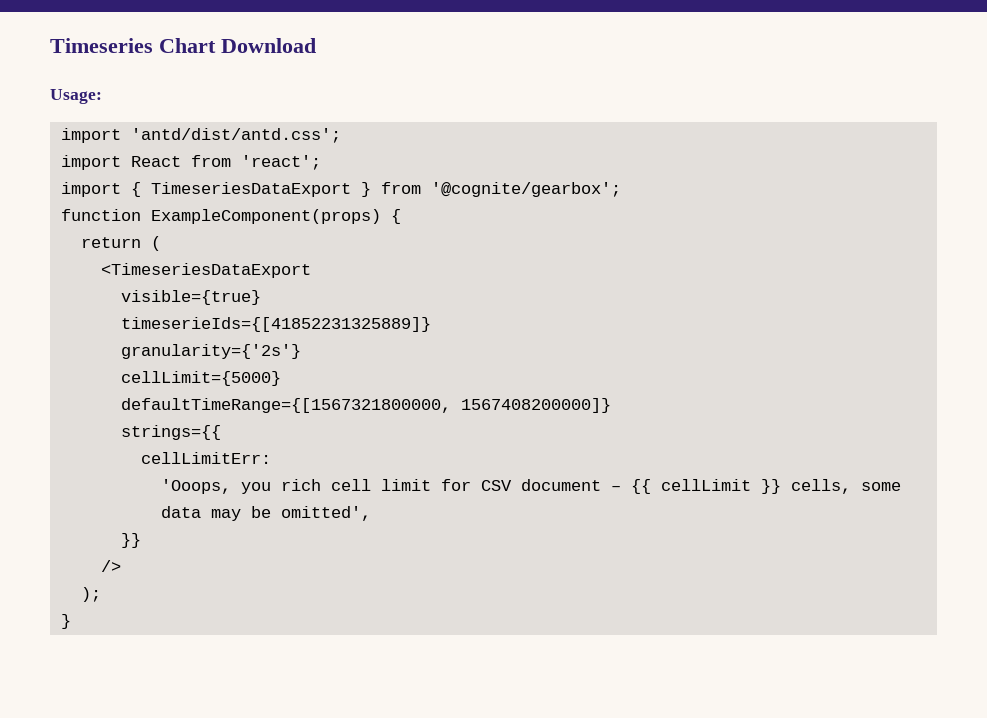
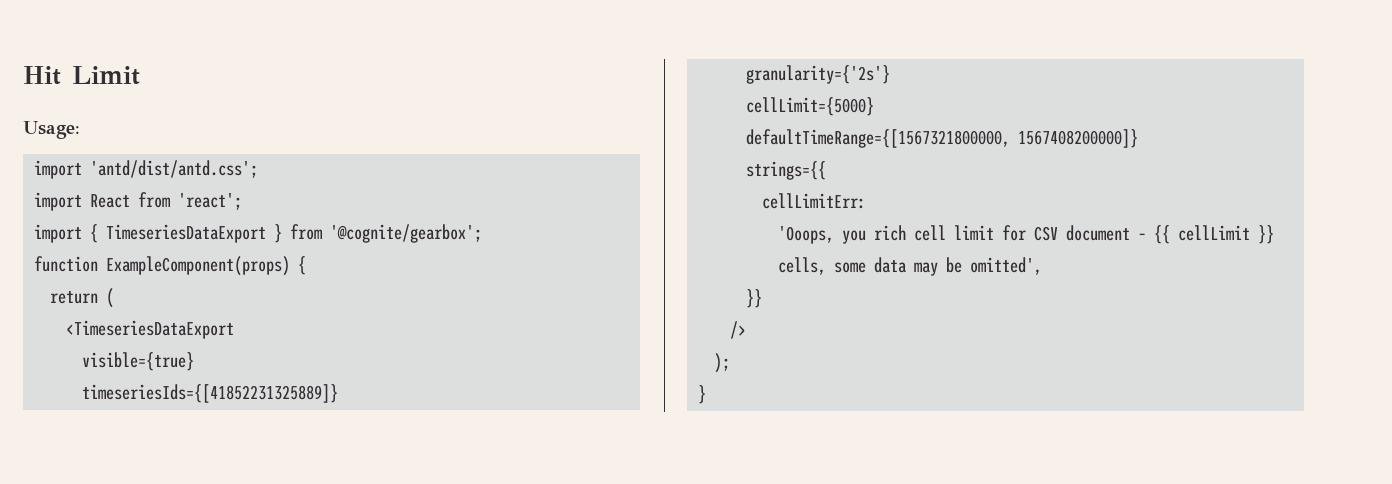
[50,38,316,53] Timeseries Chart Download -> [23,66,140,85] Hit Limit
[120,317,431,332] timeserieIds={[41852231325889]} -> [82,384,339,403] timeseriesIds={[41852231325889]}

